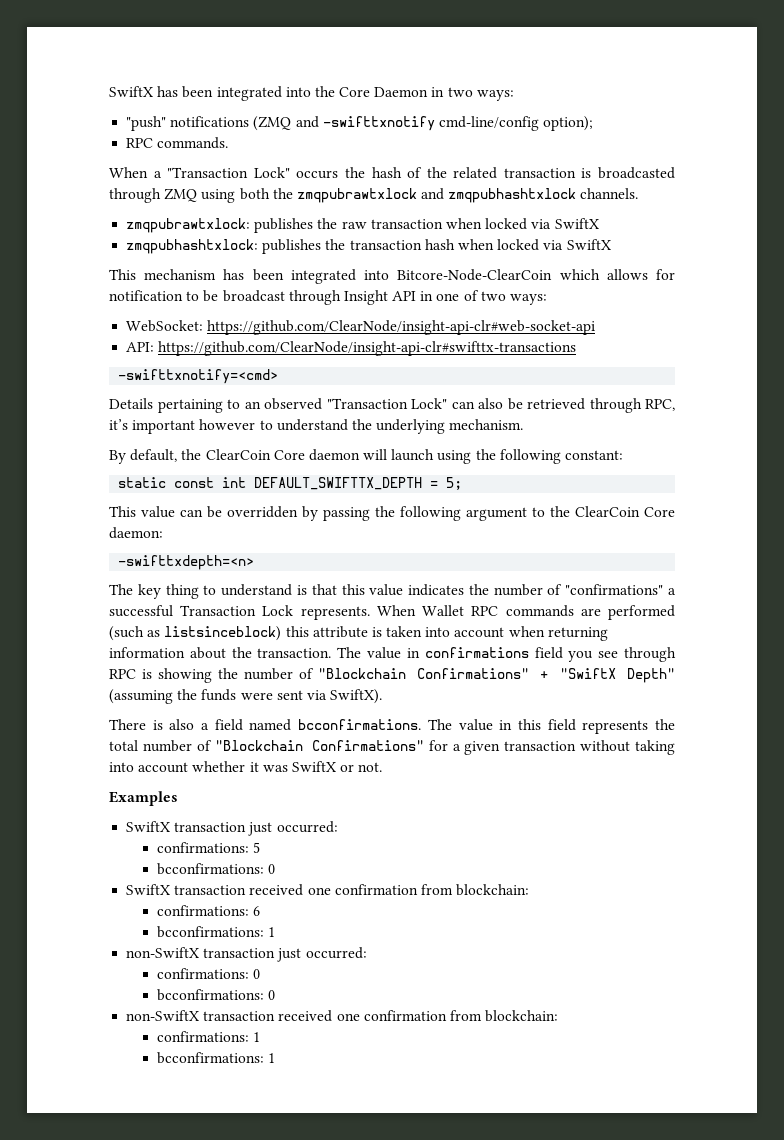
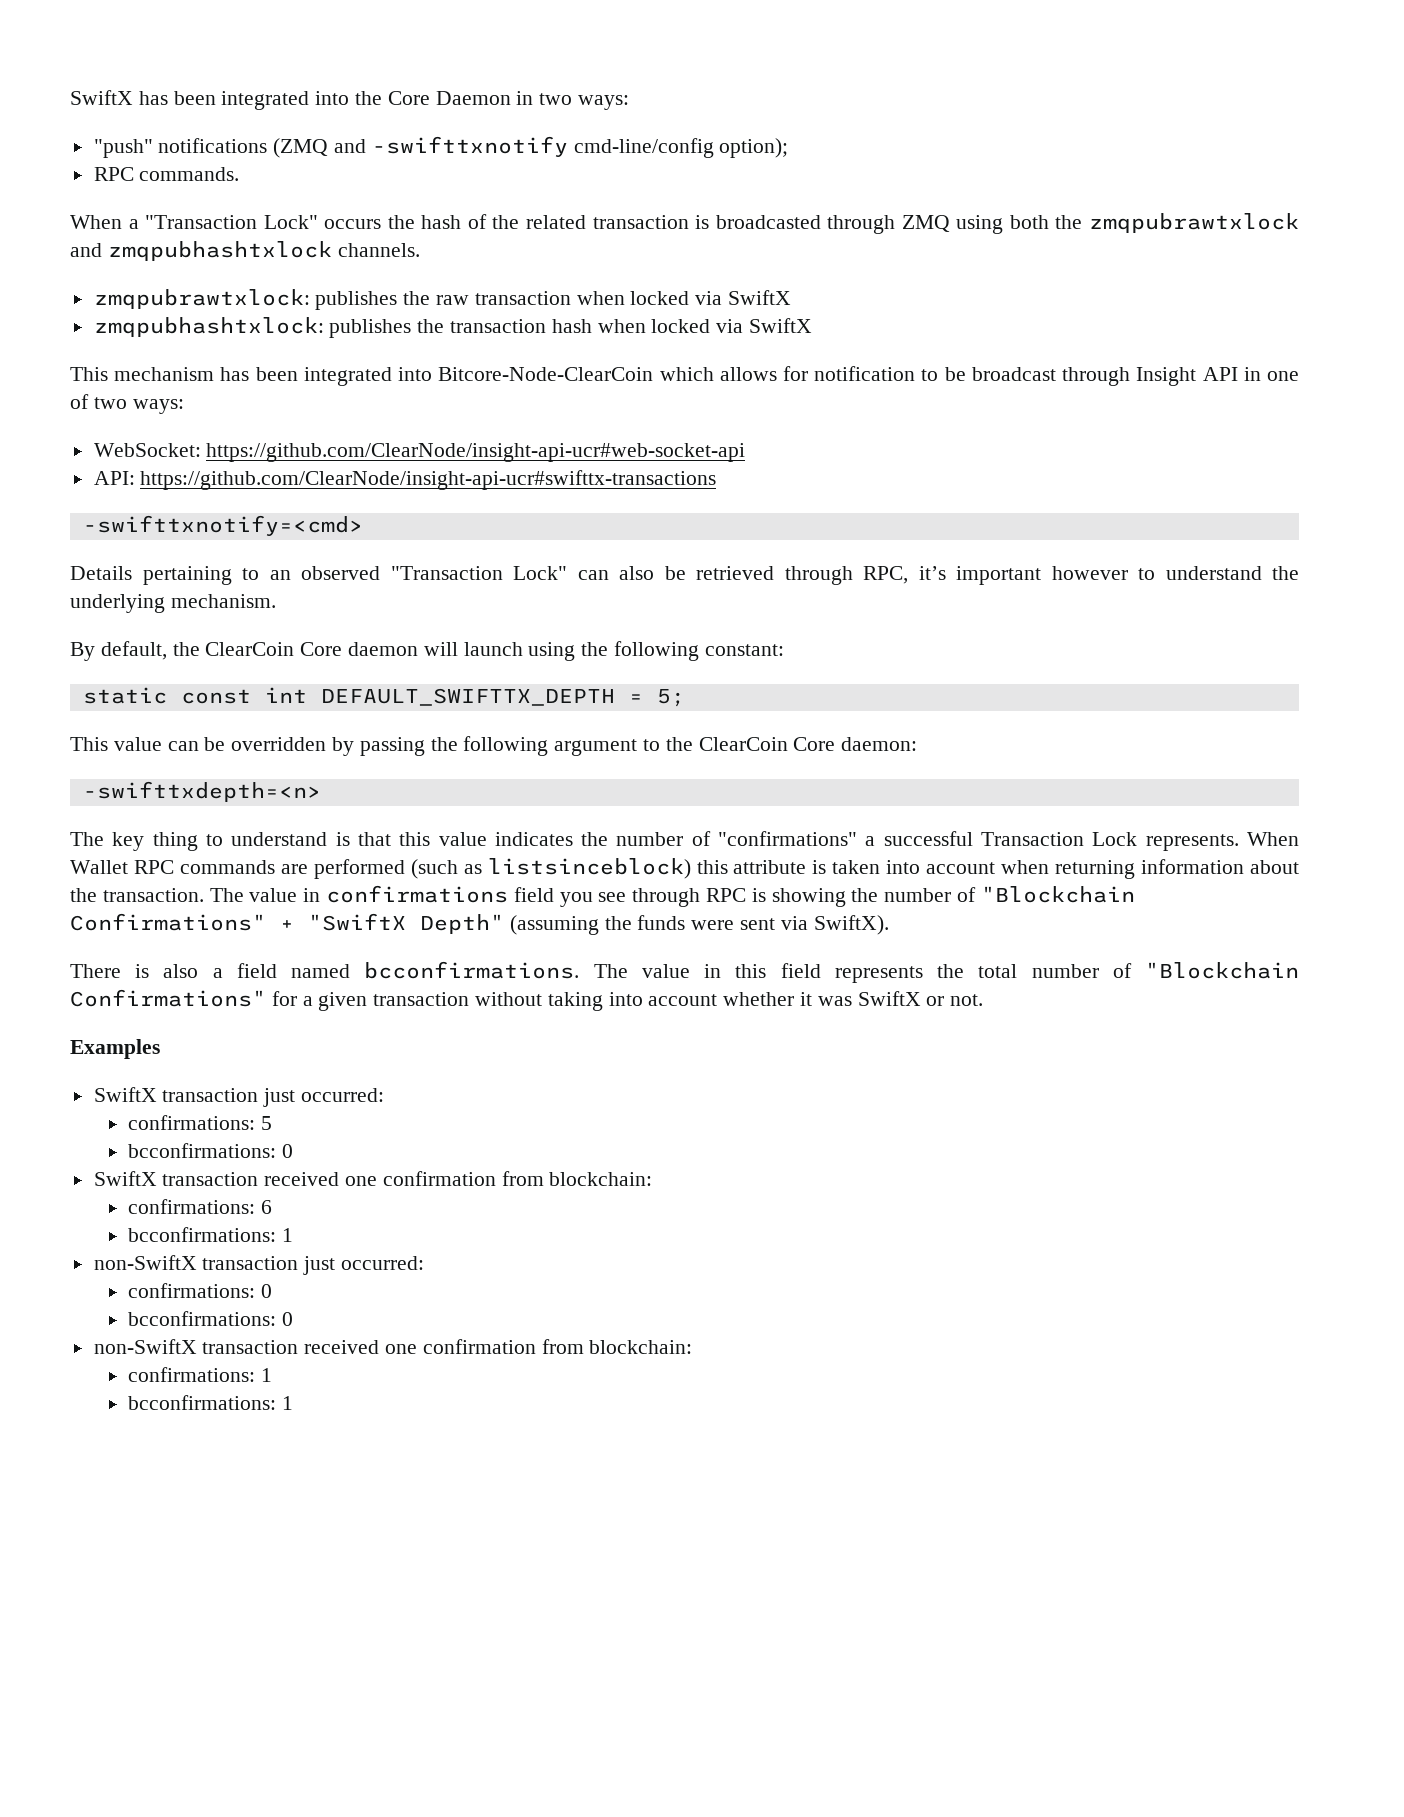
[207,320,596,335] https://github.com/ClearNode/insight-api-clr#web-socket-api -> [206,443,746,462] https://github.com/ClearNode/insight-api-ucr#web-socket-api
[158,341,577,356] https://github.com/ClearNode/insight-api-clr#swifttx-transactions -> [140,470,717,490] https://github.com/ClearNode/insight-api-ucr#swifttx-transactions

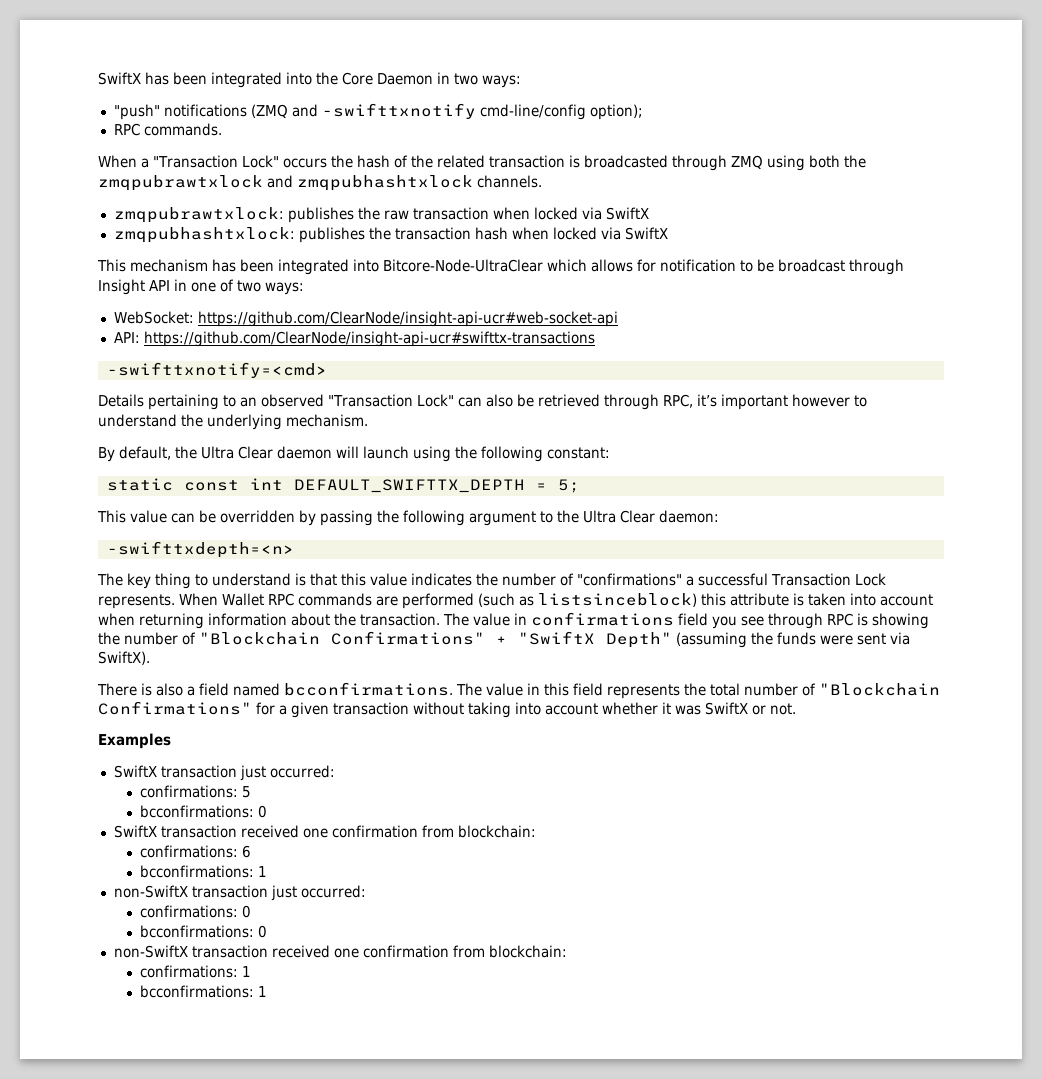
[438,367,654,381] Bitcore-Node-ClearCoin -> [383,259,543,272] Bitcore-Node-UltraClear
[205,642,343,656] ClearCoin Core -> [201,446,273,459] Ultra Clear
[698,737,836,751] ClearCoin Core -> [583,510,655,523] Ultra Clear

